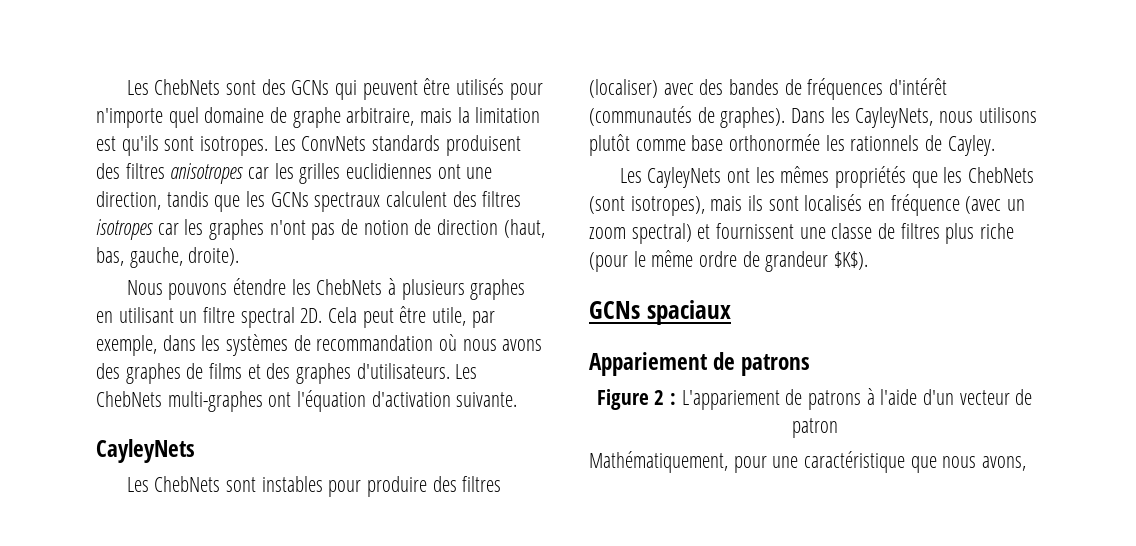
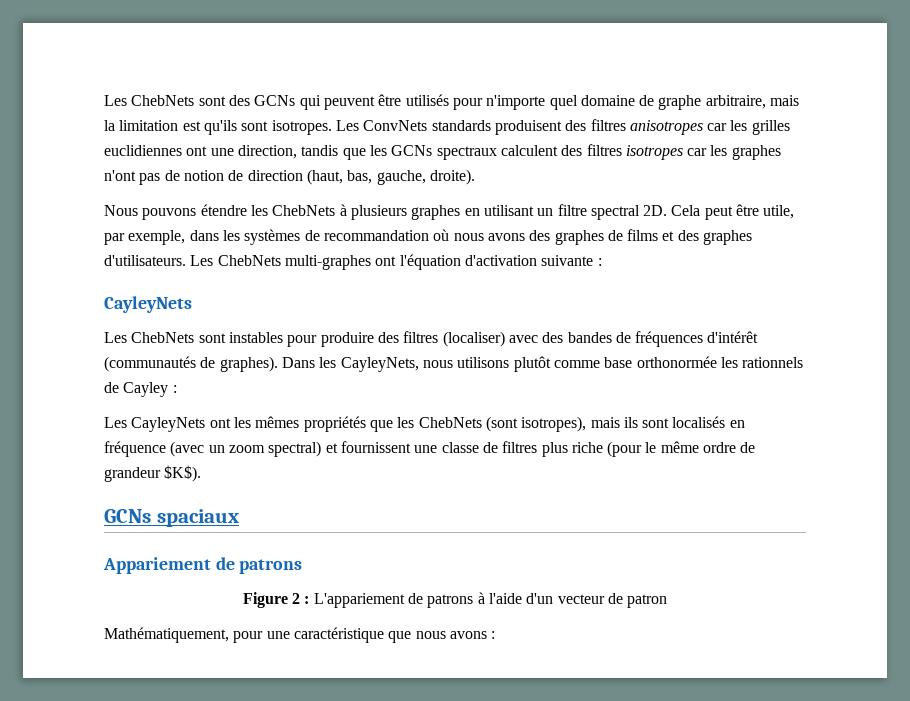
[456,392,518,407] suivante. -> [541,255,602,266] suivante :
[947,135,995,156] Cayley. -> [123,382,177,397] Cayley :
[982,456,1027,471] avons, -> [449,631,496,639] avons :

